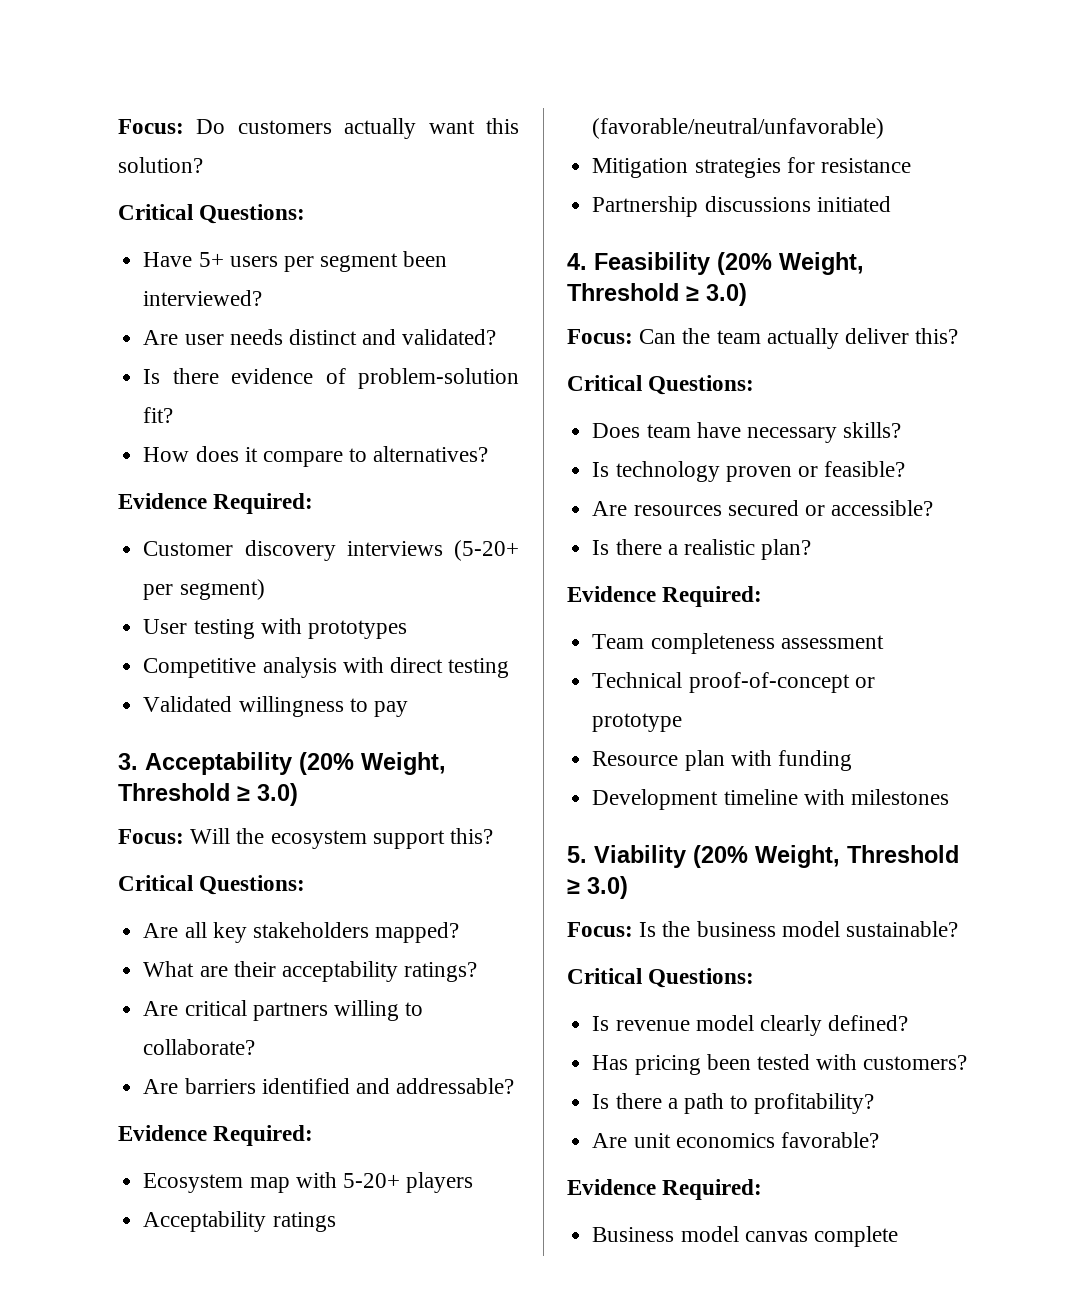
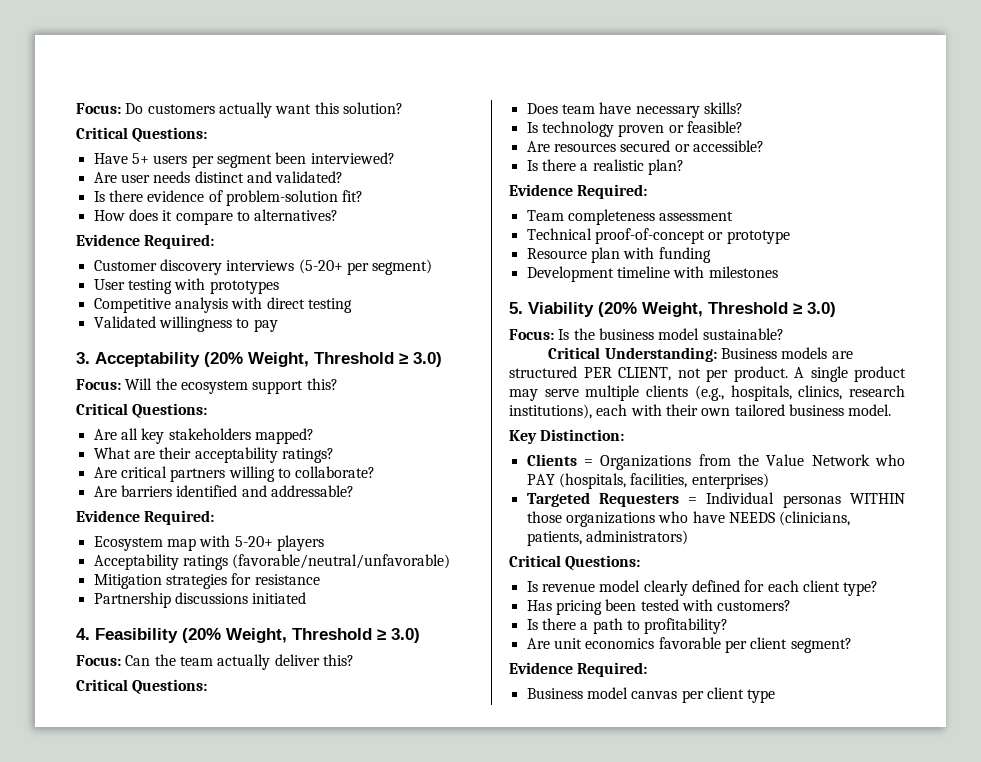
(959, 929) none -> [548,347,853,362] [509,366,906,382] [509,385,905,401] [509,404,892,419] [509,429,625,444] [526,454,905,470] [526,473,769,489] [526,492,905,508] [526,511,851,527] [526,530,688,546] // Critical Understanding: Business models are structured PER CLIENT, not per product. A single product may serve multiple clients (e.g., hospitals, clinics, research institutions), each with their own tailored business model. // Key Distinction: // Clients = Organizations from the Value Network who PAY (hospitals, facilities, enterprises) // Targeted Requesters = Individual personas WITHIN those organizations who have NEEDS (clinicians, patients, administrators)
[828,1015,909,1031] defined? -> [691,580,879,596] defined for each client type?
[780,1132,879,1148] favorable? -> [658,637,852,653] favorable per client segment?
[813,1226,898,1247] complete -> [681,687,776,703] per client type

